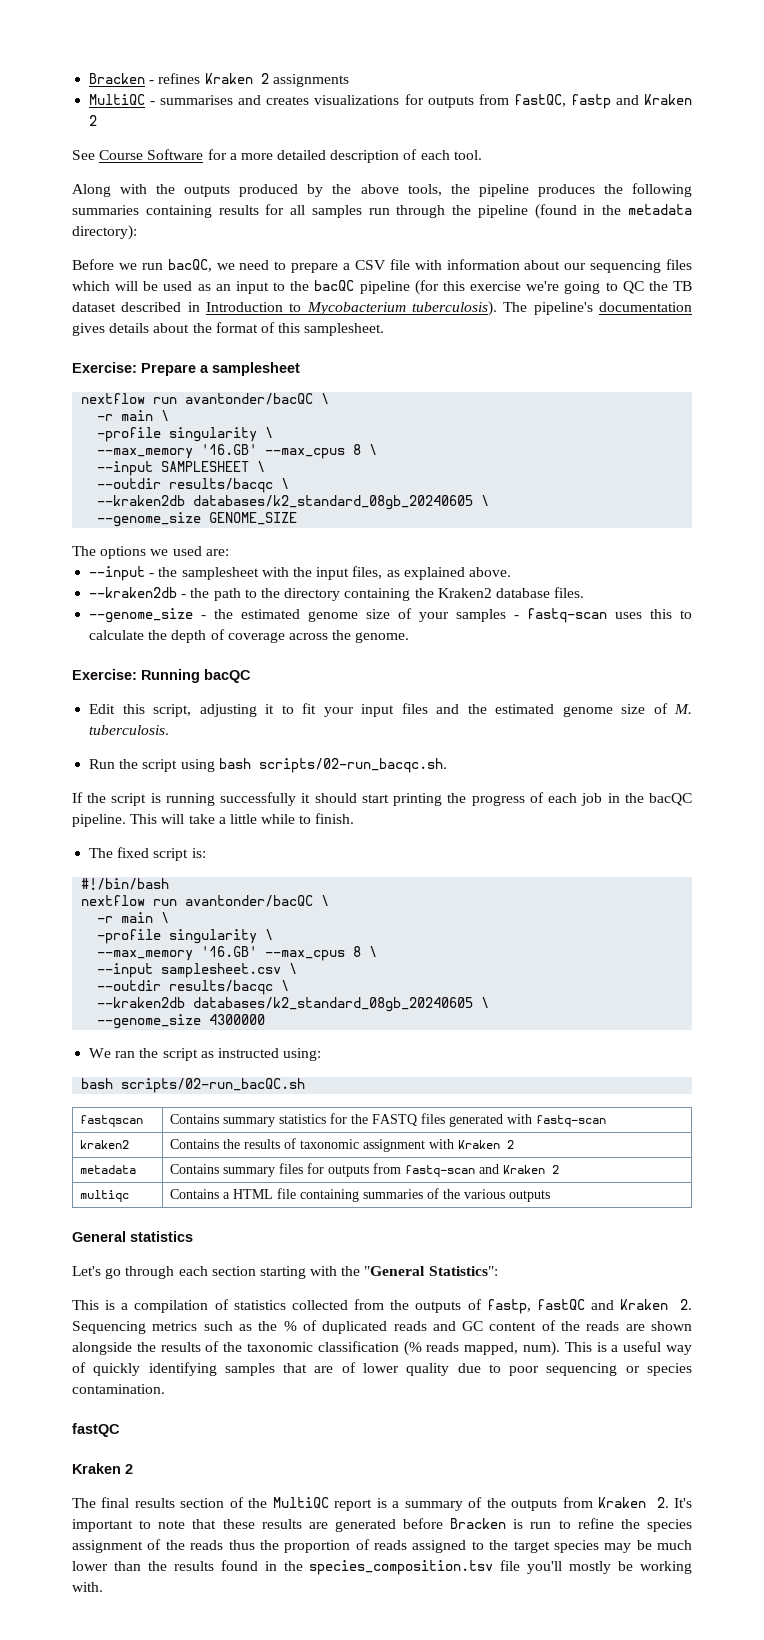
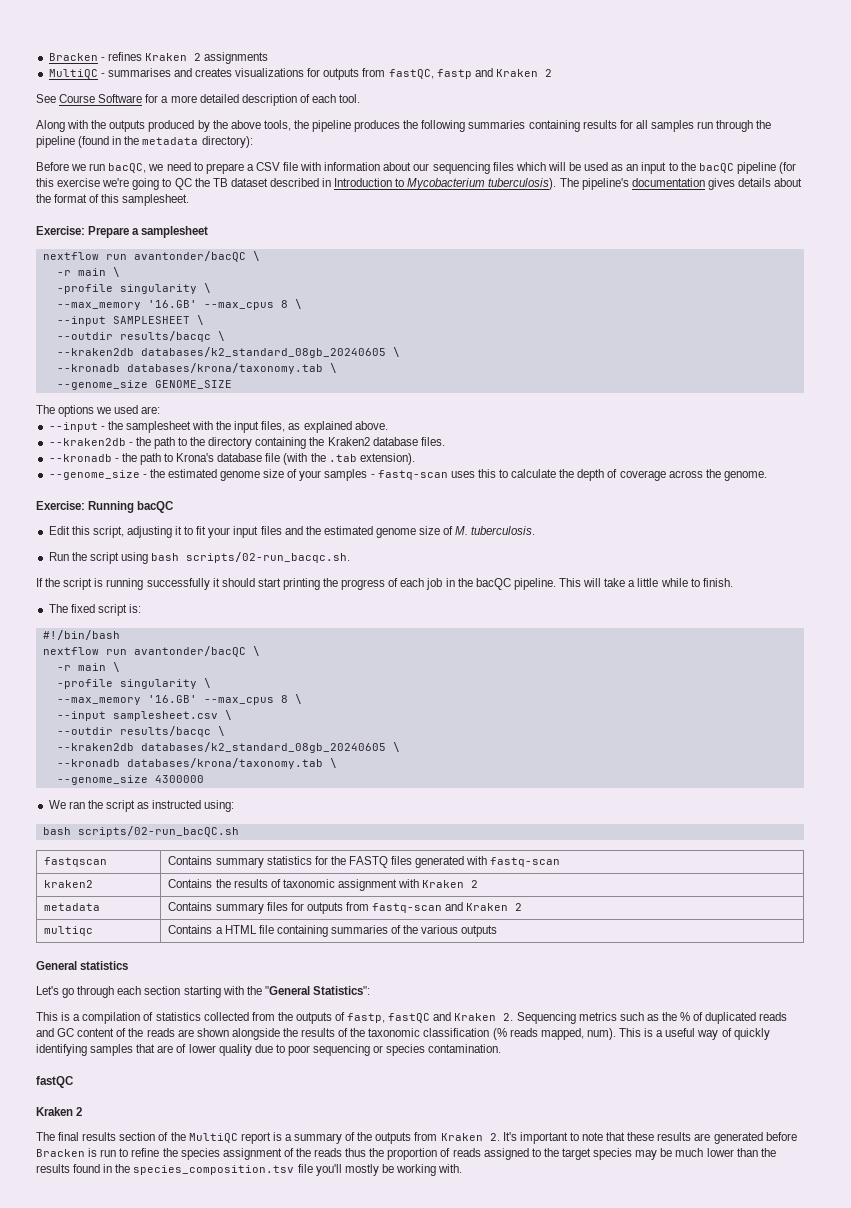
(490, 500) none -> [56,363,337,374] // --kronadb databases/krona/taxonomy.tab \
(585, 592) none -> [48,453,415,465] // --kronadb - the path to Krona's database file (with the .tab extension).
(490, 1002) none -> [56,758,337,769] // --kronadb databases/krona/taxonomy.tab \

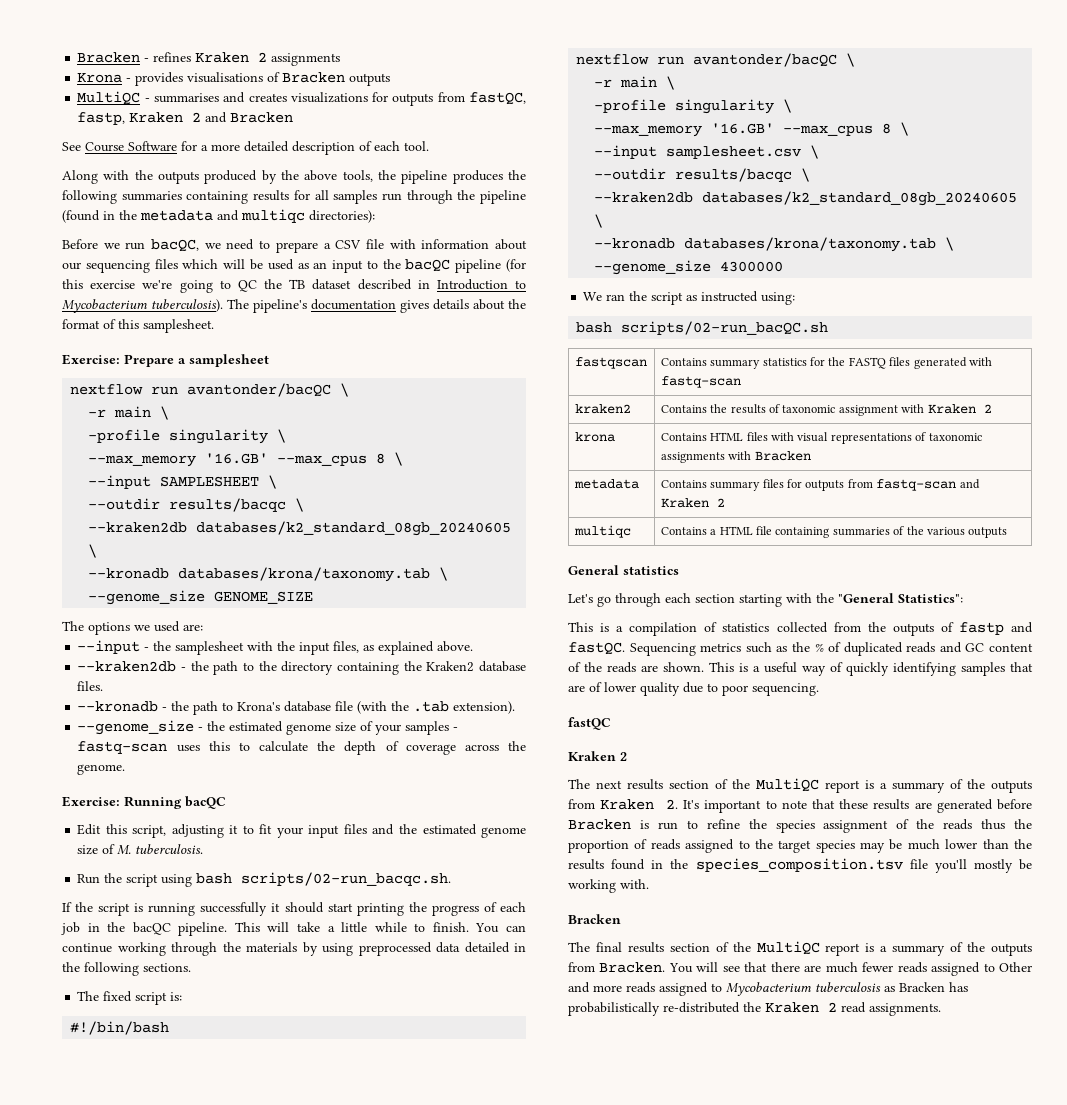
(269, 58) none -> [77,72,391,86] // Krona - provides visualisations of Bracken outputs
[436,68,552,79] fastp and Kraken 2 -> [77,112,294,125] fastp, Kraken 2 and Bracken
[201,136,253,148] directory): -> [217,209,375,223] and multiqc directories):
(733, 582) none -> [475,923,526,933] [62,942,526,956] [62,962,191,976] You can continue working through the materials by using preprocessed data detailed in the following sections.
(479, 884) none -> [574,432,615,442] [660,432,982,444] [660,451,811,463] // krona | Contains HTML files with visual representations of taxonomic assignments with Bracken
[347,1012,514,1023] fastp, fastQC and Kraken 2. -> [958,622,1033,635] [568,642,625,655] fastp and fastQC.
[196,1028,616,1040] shown alongside the results of the taxonomic classification (% reads mapped, num). -> [663,662,704,672] shown.
[313,1044,502,1056] sequencing or species contamination. -> [752,683,819,696] sequencing.
[58,1132,80,1141] final -> [596,780,622,789] next
(463, 1168) none -> [568,914,621,924] [568,941,1032,956] [568,962,1032,976] [568,982,968,996] [568,1002,941,1016] // Bracken // The final results section of the MultiQC report is a summary of the outputs from Bracken. You will see that there are much fewer reads assigned to Other and more reads assigned to Mycobacterium tuberculosis as Bracken has probabilistically re-distributed the Kraken 2 read assignments.

